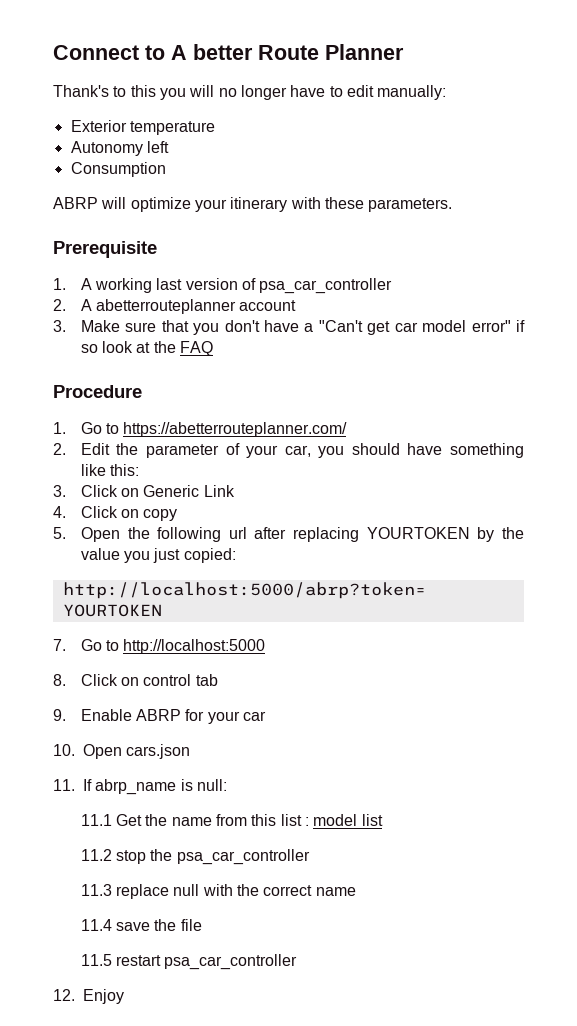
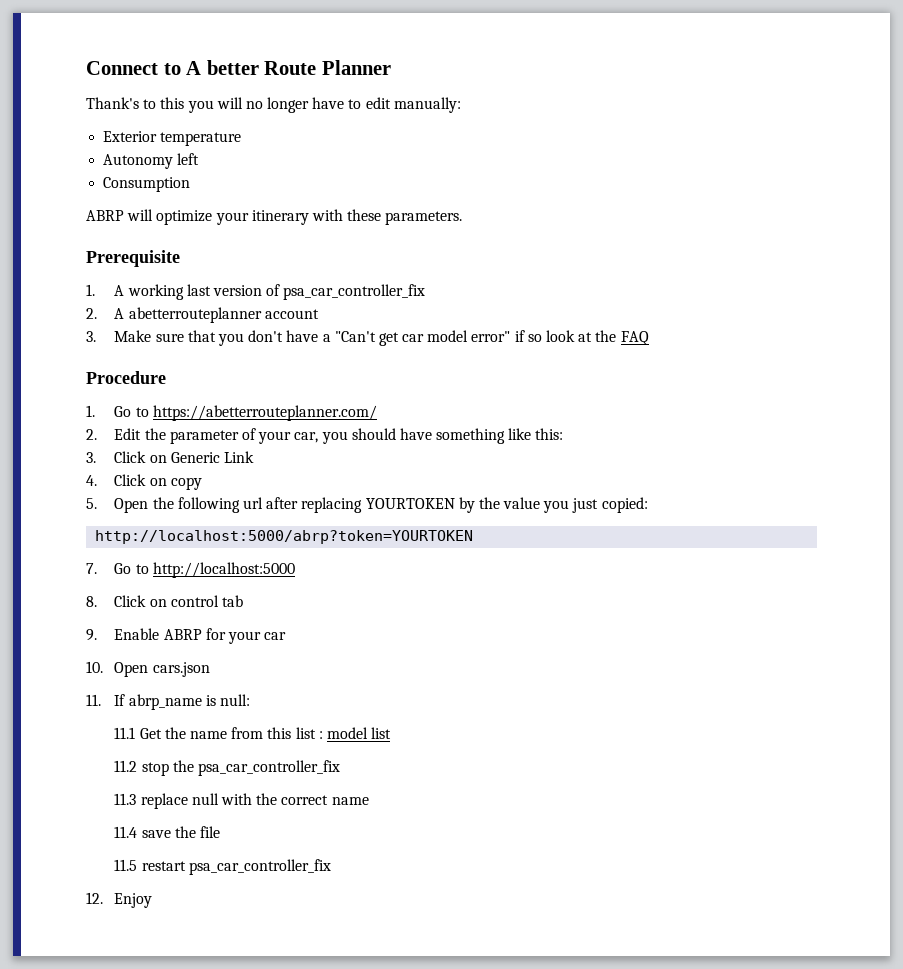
[259,278,393,294] psa_car_controller -> [283,284,426,300] psa_car_controller_fix
[176,849,310,865] psa_car_controller -> [197,760,340,776] psa_car_controller_fix
[164,954,298,970] psa_car_controller -> [188,859,331,875] psa_car_controller_fix

